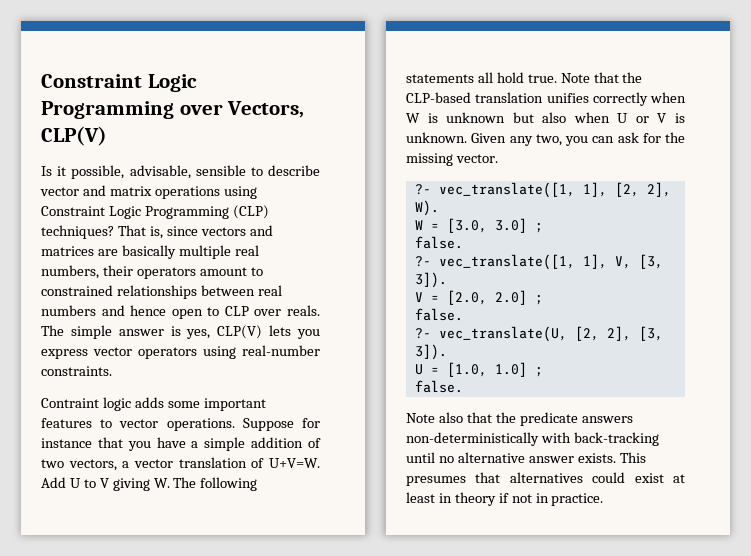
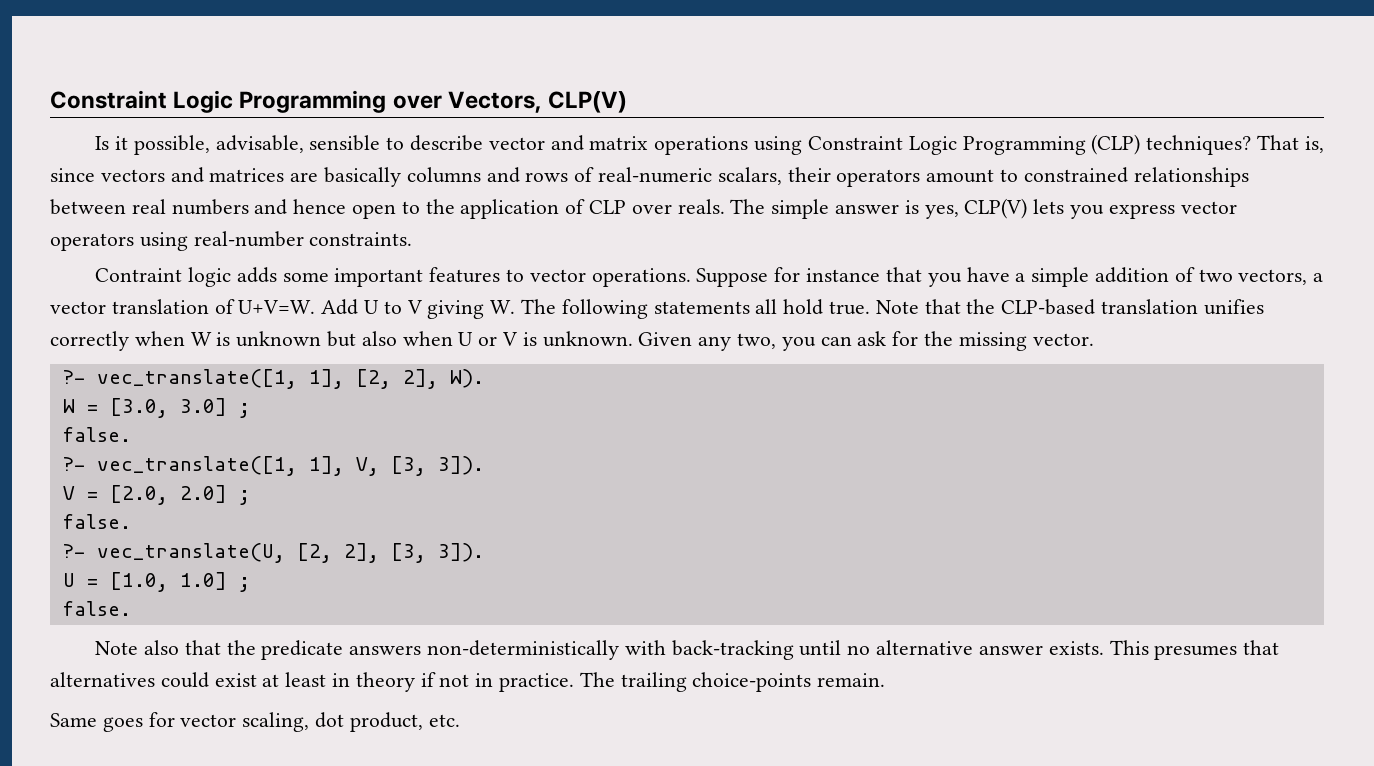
[178,245,259,259] [41,265,99,279] multiple real numbers, -> [406,167,782,185] columns and rows of real-numeric scalars,
(220, 311) none -> [425,199,586,219] the application of
(604, 499) none -> [579,672,886,692] [50,712,460,732] The trailing choice-points remain. // Same goes for vector scaling, dot product, etc.

